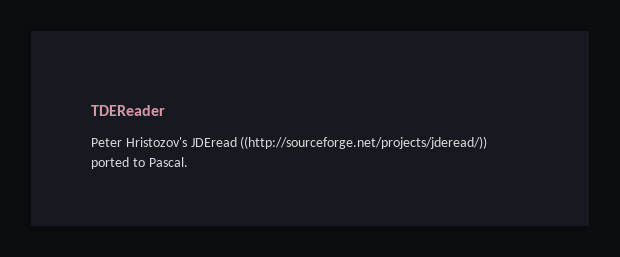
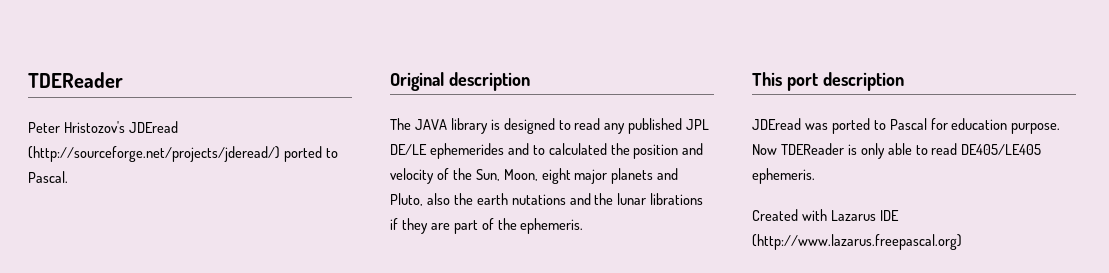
[240,136,488,149] ((http://sourceforge.net/projects/jderead/)) -> [28,146,280,162] (http://sourceforge.net/projects/jderead/)
(188, 162) none -> [390,72,530,91] [390,118,710,134] [390,143,704,159] [390,168,679,184] [390,193,704,206] [390,218,584,234] [752,72,904,91] [752,118,1061,134] [752,143,1042,159] [752,168,815,184] [752,209,899,221] [752,234,962,250] // Original description // The JAVA library is designed to read any published JPL DE/LE ephemerides and to calculated the position and velocity of the Sun, Moon, eight major planets and Pluto, also the earth nutations and the lunar librations if they are part of the ephemeris. // This port description // JDEread was ported to Pascal for education purpose. Now TDEReader is only able to read DE405/LE405 ephemeris. // Created with Lazarus IDE (http://www.lazarus.freepascal.org)

